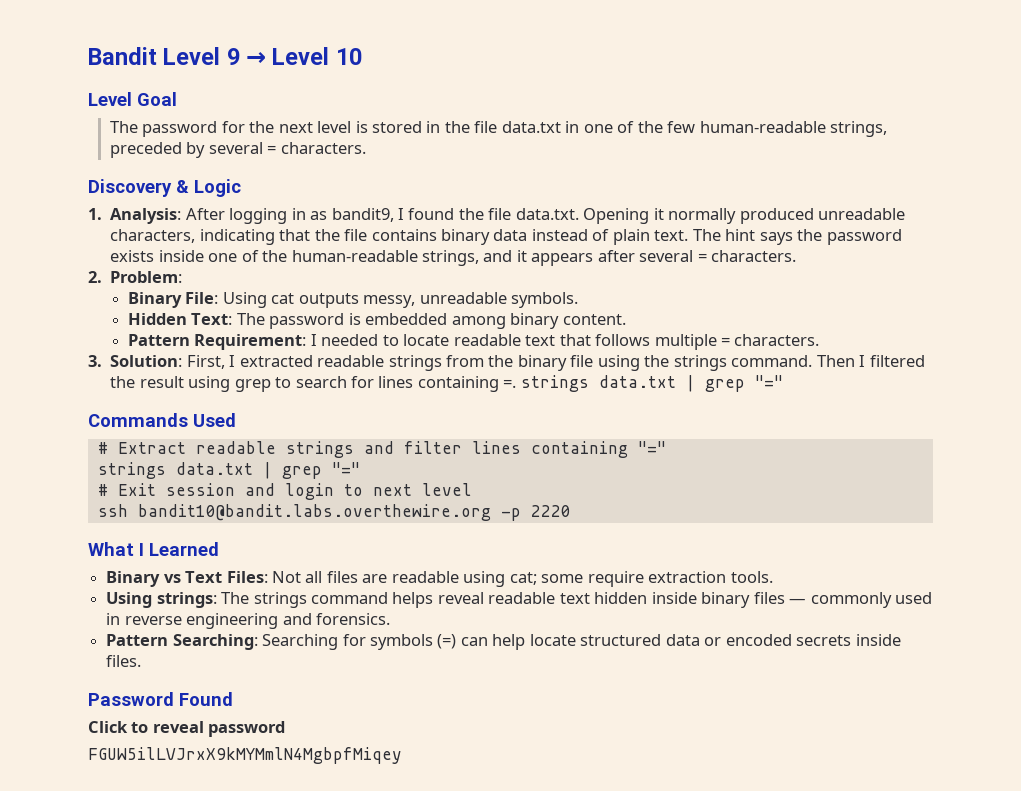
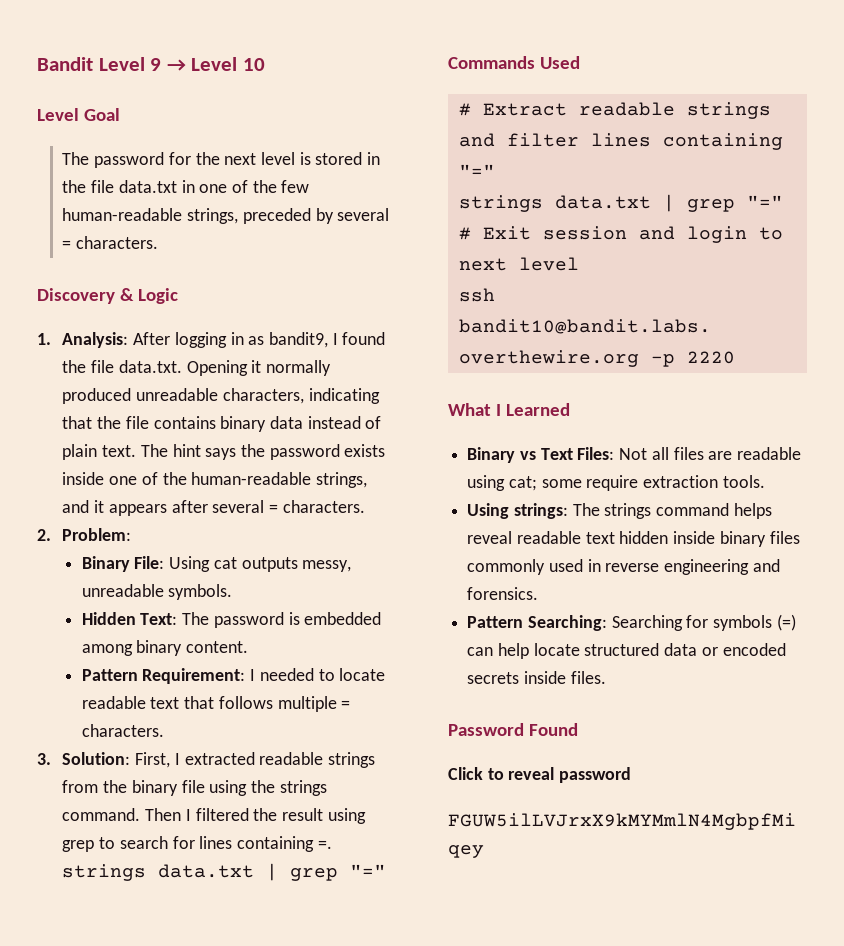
[789,598,807,604] — -> (800, 537) none

